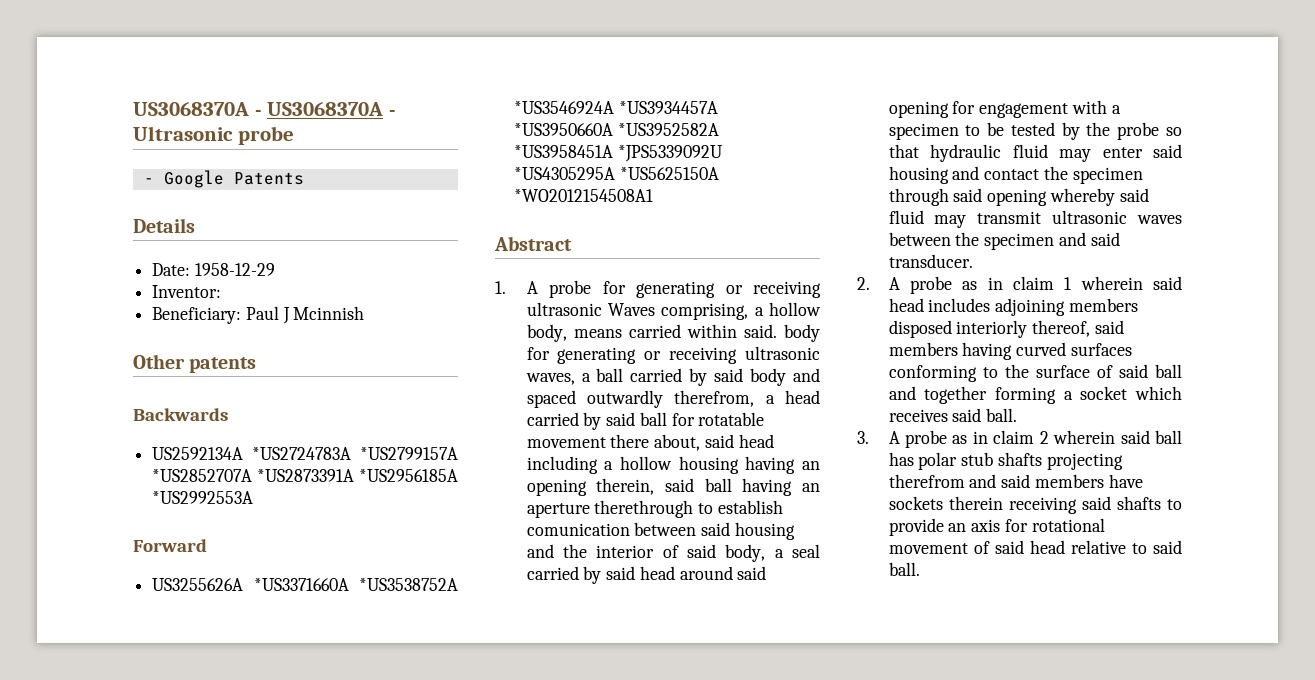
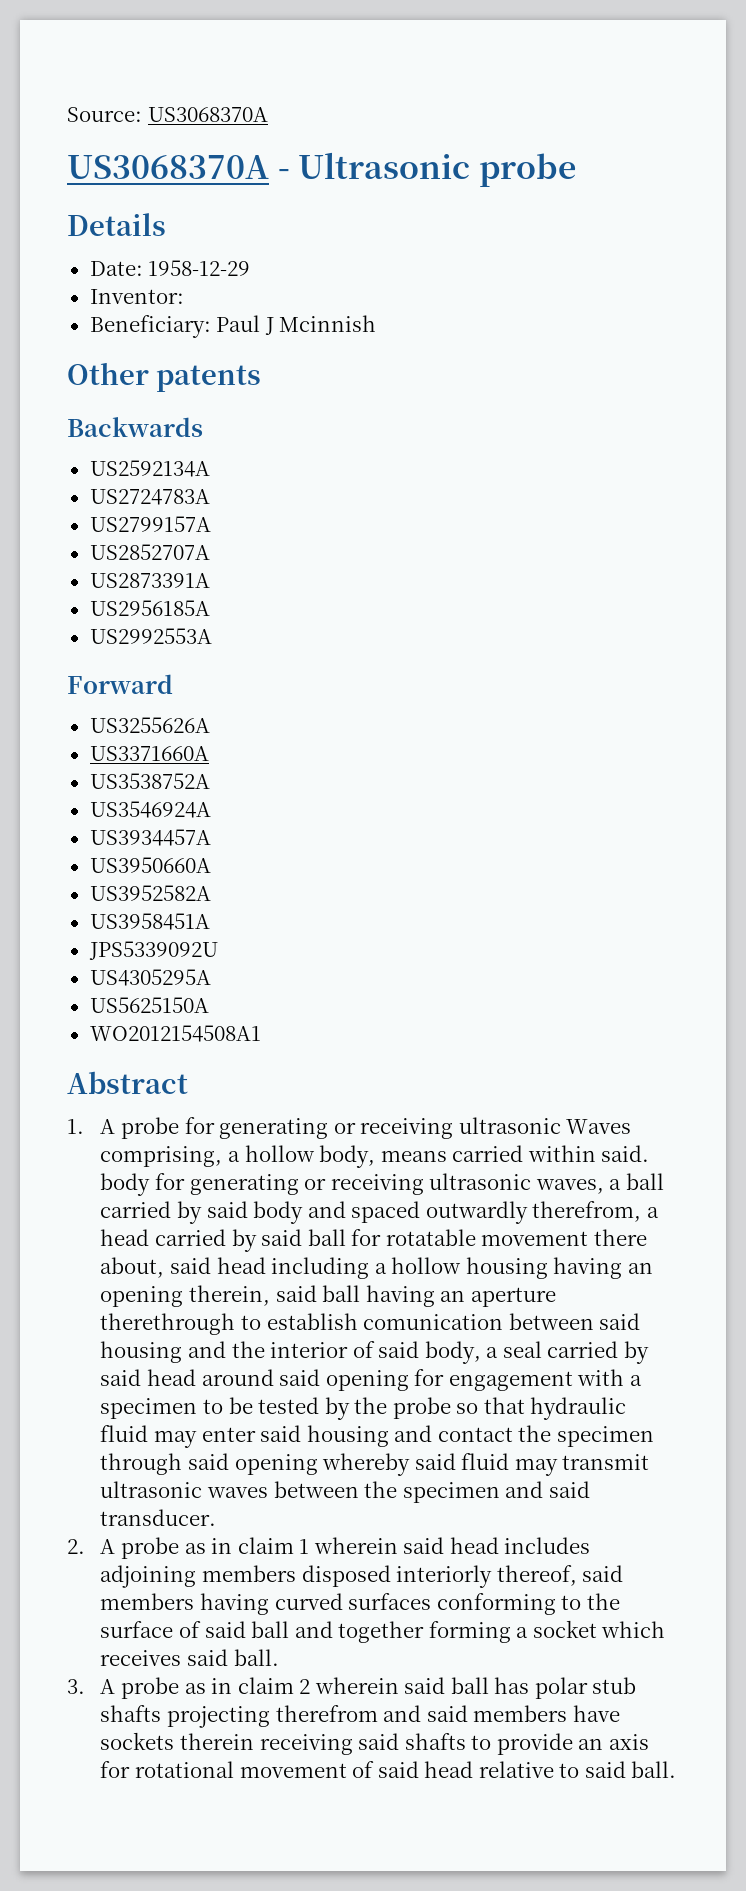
[133,102,262,116] US3068370A - -> [67,107,268,122] Source: US3068370A //
[143,170,304,188] // - Google Patents -> (576, 170) none
[252,447,458,460] [152,469,458,482] [152,491,254,504] [133,539,207,552] [152,578,458,591] [514,101,718,114] [514,123,719,136] [514,145,723,162] [514,167,719,180] [514,189,654,202] *US2724783A *US2799157A *US2852707A *US2873391A *US2956185A *US2992553A // Forward // US3255626A *US3371660A *US3538752A *US3546924A *US3934457A *US3950660A *US3952582A *US3958451A *JPS5339092U *US4305295A *US5625150A *WO2012154508A1 -> [89,489,210,505] [89,516,211,532] [89,544,210,560] [89,573,210,588] [89,600,210,616] [89,628,212,644] [67,674,173,694] [89,717,210,733] [89,746,209,761] [89,773,210,789] [89,801,211,818] [89,829,211,846] [89,857,211,873] [89,885,211,901] [89,913,210,930] [88,941,218,960] [89,969,211,986] [89,997,209,1013] [89,1025,261,1042] // US2724783A // US2799157A // US2852707A // US2873391A // US2956185A // US2992553A // Forward // US3255626A // US3371660A // US3538752A // US3546924A // US3934457A // US3950660A // US3952582A // US3958451A // JPS5339092U // US4305295A // US5625150A // WO2012154508A1

